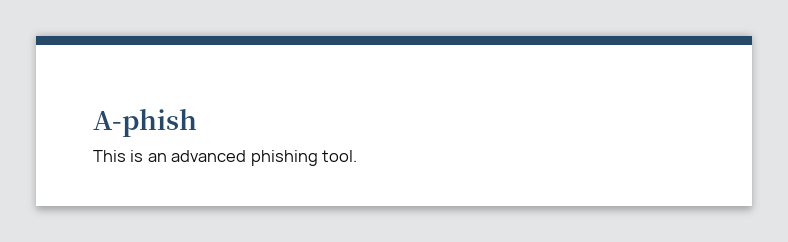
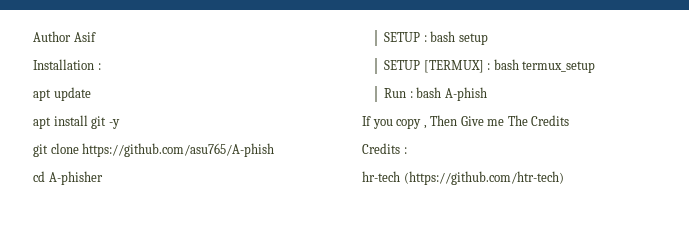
[93,109,197,137] [93,150,358,166] A-phish // This is an advanced phishing tool. -> [33,31,96,42] [33,59,101,70] [33,87,91,101] [33,115,120,129] [33,143,275,157] [33,171,103,185] [384,31,488,45] [384,59,596,73] [384,87,487,101] [362,115,570,129] [362,143,407,154] [362,171,564,185] Author Asif // Installation : // apt update // apt install git -y // git clone https://github.com/asu765/A-phish // cd A-phisher // SETUP : bash setup // SETUP [TERMUX] : bash termux_setup // Run : bash A-phish // If you copy , Then Give me The Credits // Credits : // hr-tech (https://github.com/htr-tech)

